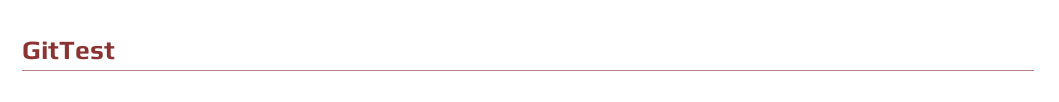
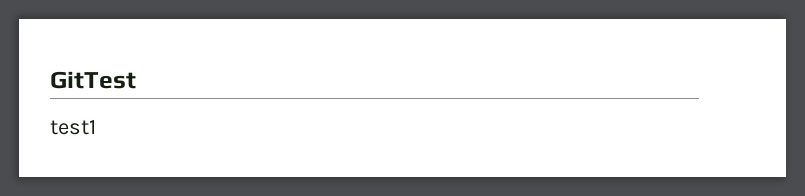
(115, 50) none -> [50,120,96,135] // test1

